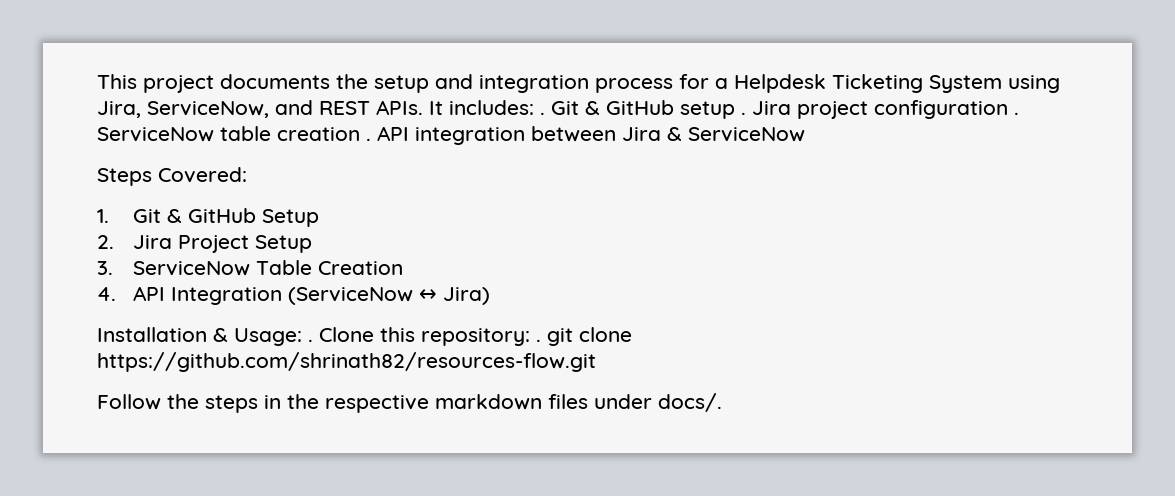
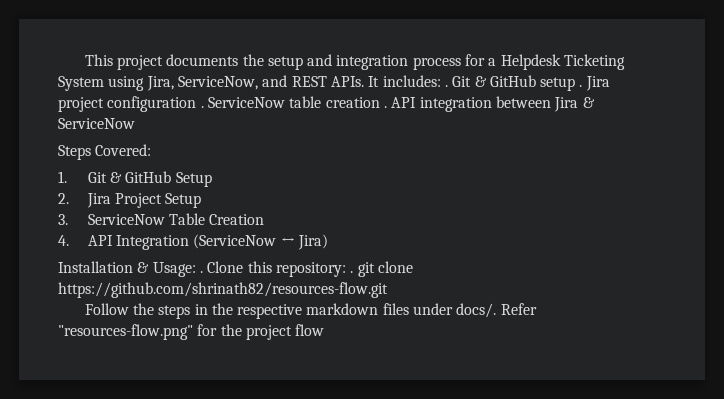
(722, 402) none -> [500,303,537,315] [58,324,325,340] Refer "resources-flow.png" for the project flow

